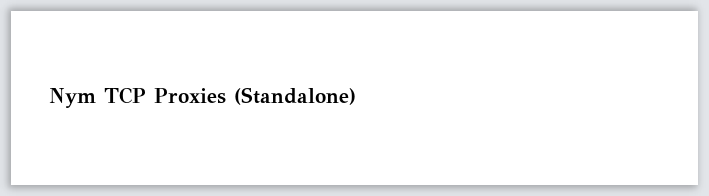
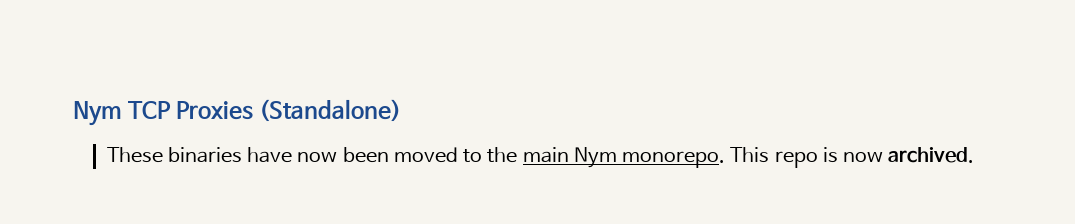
(356, 96) none -> [106,147,975,168] // These binaries have now been moved to the main Nym monorepo. This repo is now archived.

